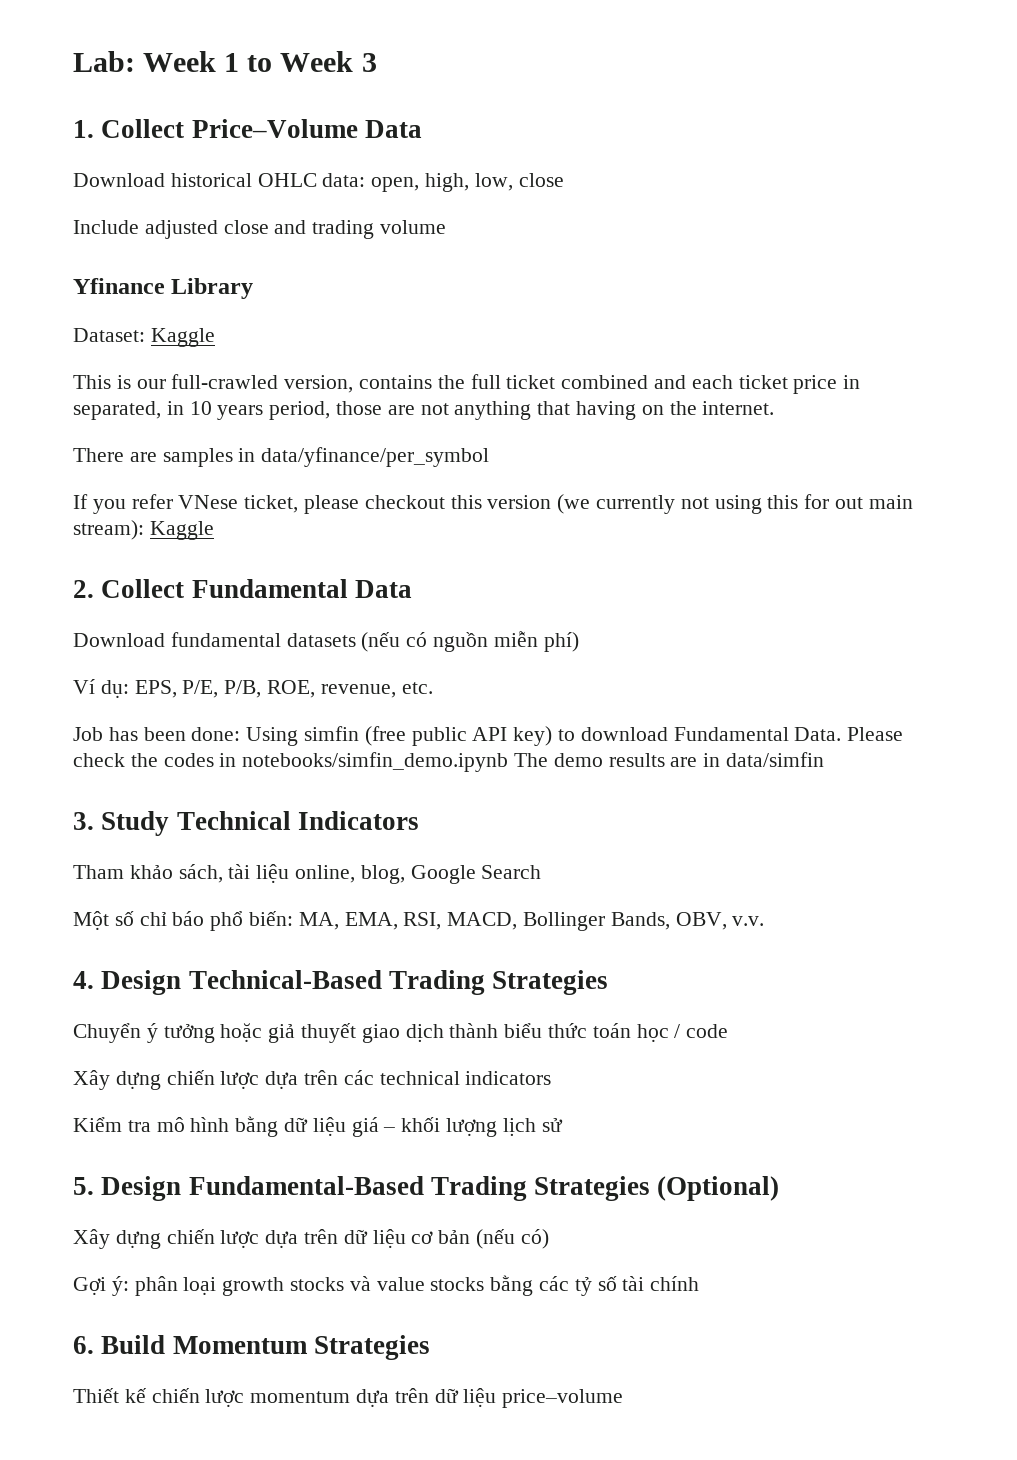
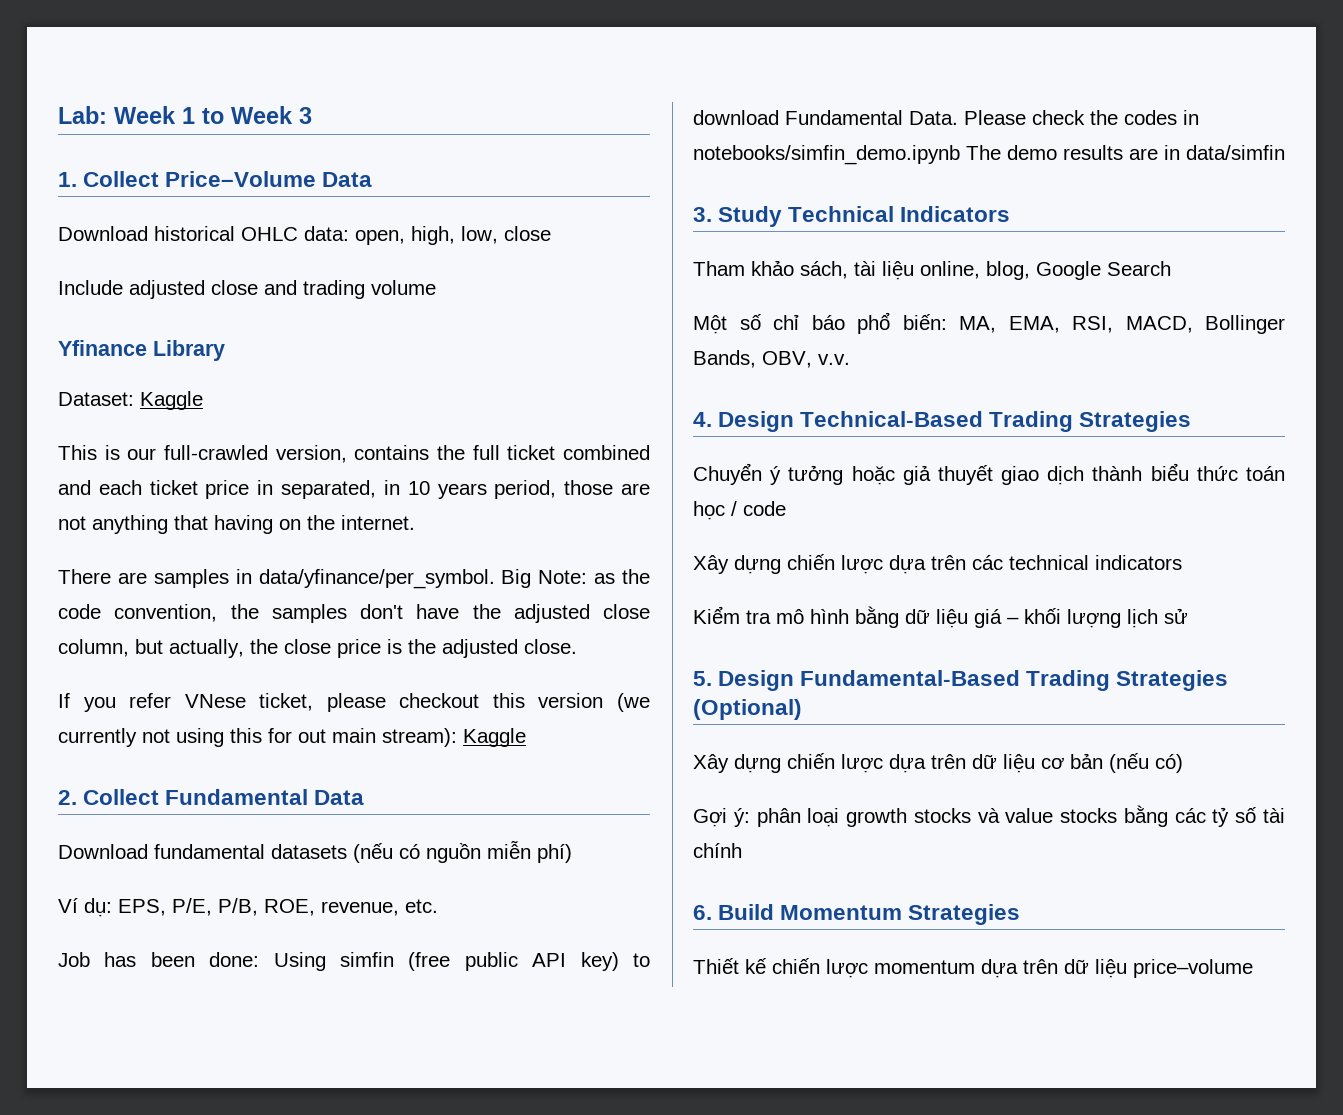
[261,447,490,467] data/yfinance/per_symbol -> [258,569,650,589] [58,604,650,623] [58,639,577,658] data/yfinance/per_symbol. Big Note: as the code convention, the samples don't have the adjusted close column, but actually, the close price is the adjusted close.

